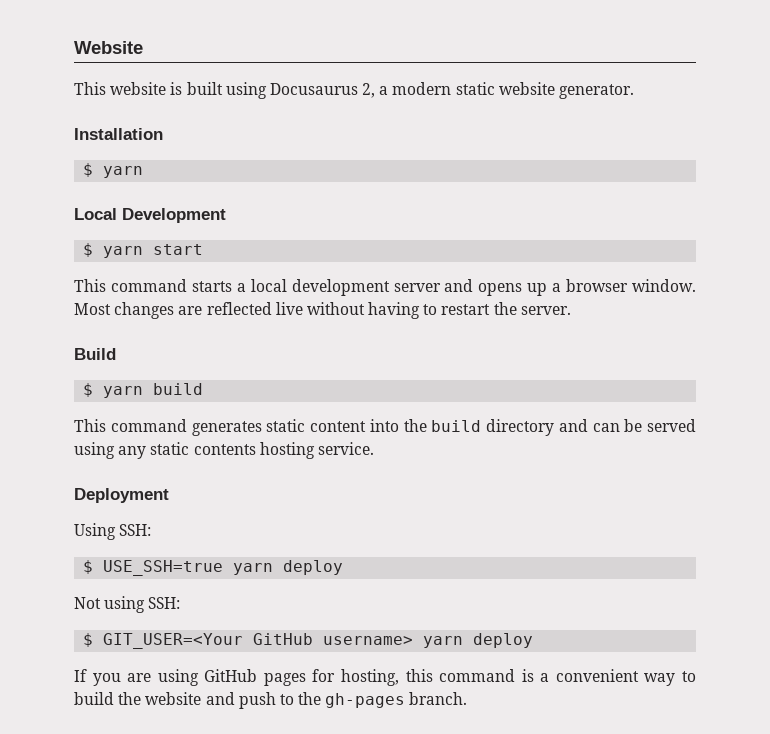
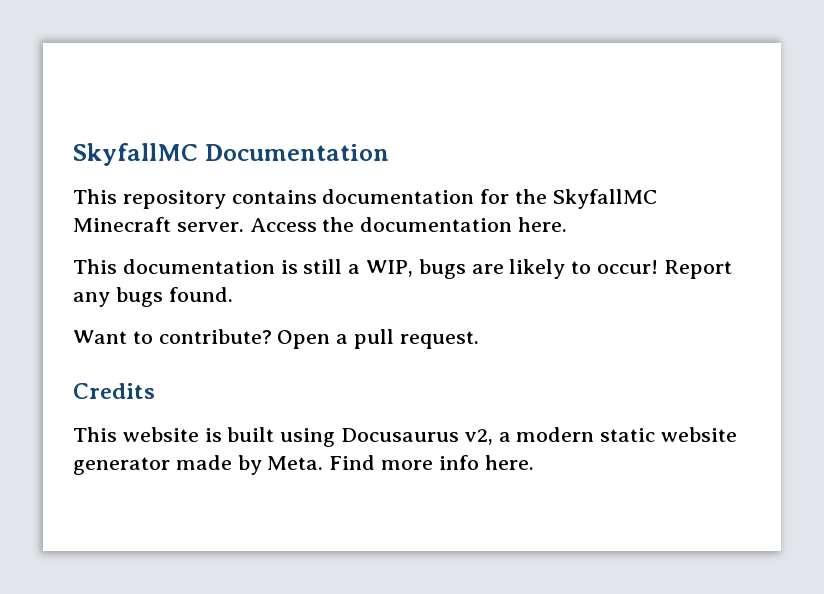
[74,41,143,54] Website -> [73,143,389,166] [73,189,657,209] [73,217,568,232] [73,259,732,279] [73,287,233,307] [73,329,479,349] [73,383,155,399] SkyfallMC Documentation // This repository contains documentation for the SkyfallMC Minecraft server. Access the documentation here. // This documentation is still a WIP, bugs are likely to occur! Report any bugs found. // Want to contribute? Open a pull request. // Credits
[362,83,376,98] 2, -> [464,429,493,445] v2,
[559,84,635,99] [74,128,163,140] [83,163,144,178] [74,208,226,223] [83,243,204,258] [74,279,696,296] [74,302,571,319] [74,348,116,360] [83,383,204,398] [74,419,696,436] [74,442,374,459] [74,488,169,503] [74,523,152,540] [83,560,344,576] [74,596,181,613] [83,633,534,649] [74,669,696,686] [74,692,468,709] generator. // Installation // $ yarn // Local Development // $ yarn start // This command starts a local development server and opens up a browser window. Most changes are reflected live without having to restart the server. // Build // $ yarn build // This command generates static content into the build directory and can be served using any static contents hosting service. // Deployment // Using SSH: // $ USE_SSH=true yarn deploy // Not using SSH: // $ GIT_USER=<Your GitHub username> yarn deploy // If you are using GitHub pages for hosting, this command is a convenient way to build the website and push to the gh-pages branch. -> [73,455,534,475] generator made by Meta. Find more info here.

